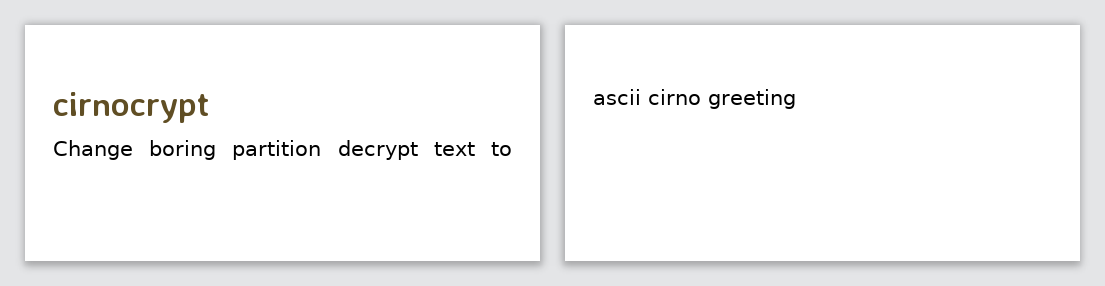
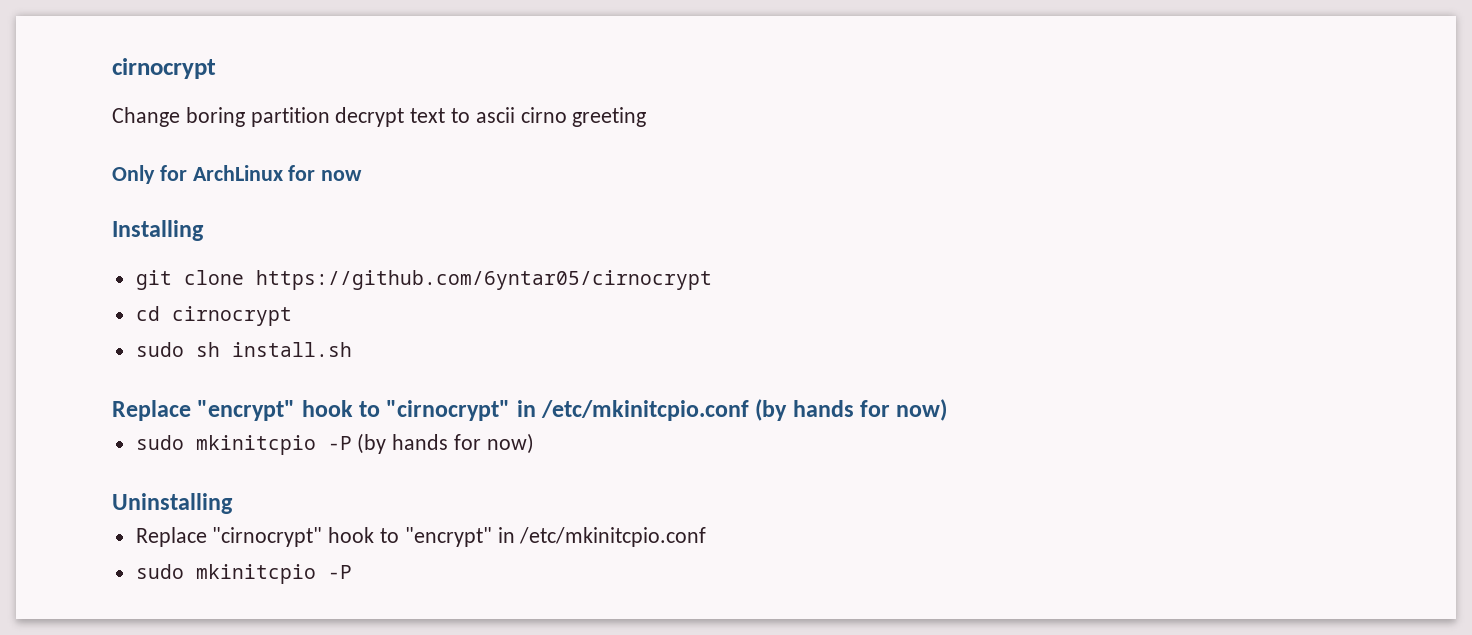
(796, 99) none -> [112,165,363,184] [112,220,204,241] [135,270,712,290] [135,306,292,326] [135,342,352,357] [112,399,948,421] [135,433,534,455] [112,493,233,514] [135,527,707,547] [135,564,352,584] // Only for ArchLinux for now // Installing // git clone https://github.com/6yntar05/cirnocrypt // cd cirnocrypt // sudo sh install.sh // Replace "encrypt" hook to "cirnocrypt" in /etc/mkinitcpio.conf (by hands for now) // sudo mkinitcpio -P (by hands for now) // Uninstalling // Replace "cirnocrypt" hook to "encrypt" in /etc/mkinitcpio.conf // sudo mkinitcpio -P

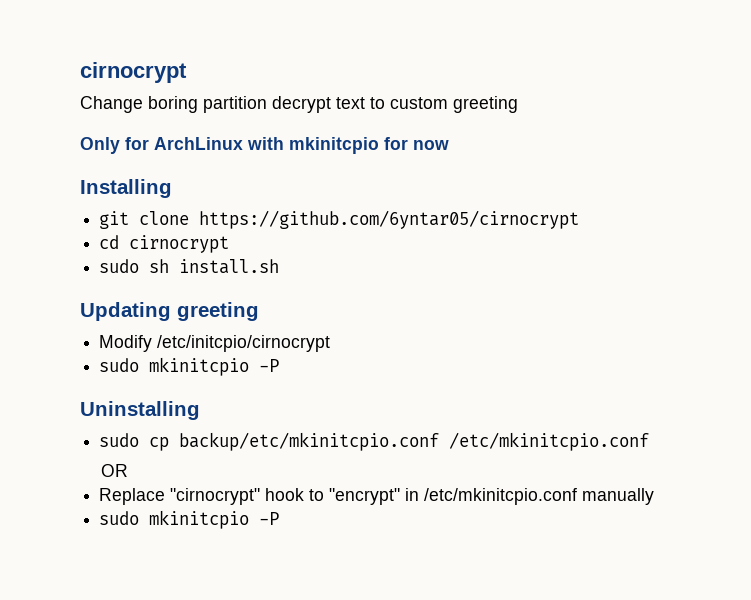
[475,107,567,123] ascii cirno -> [390,97,448,109] custom
(283, 173) none -> [247,137,379,154] with mkinitcpio
[112,399,948,421] [135,433,534,455] [112,493,233,514] Replace "encrypt" hook to "cirnocrypt" in /etc/mkinitcpio.conf (by hands for now) // sudo mkinitcpio -P (by hands for now) // Uninstalling -> [80,302,259,321] [99,335,331,352] [99,357,280,376] [80,401,200,420] [99,432,650,451] [101,464,129,477] Updating greeting // Modify /etc/initcpio/cirnocrypt // sudo mkinitcpio -P // Uninstalling // sudo cp backup/etc/mkinitcpio.conf /etc/mkinitcpio.conf // OR
(707, 537) none -> [582,488,655,505] manually

